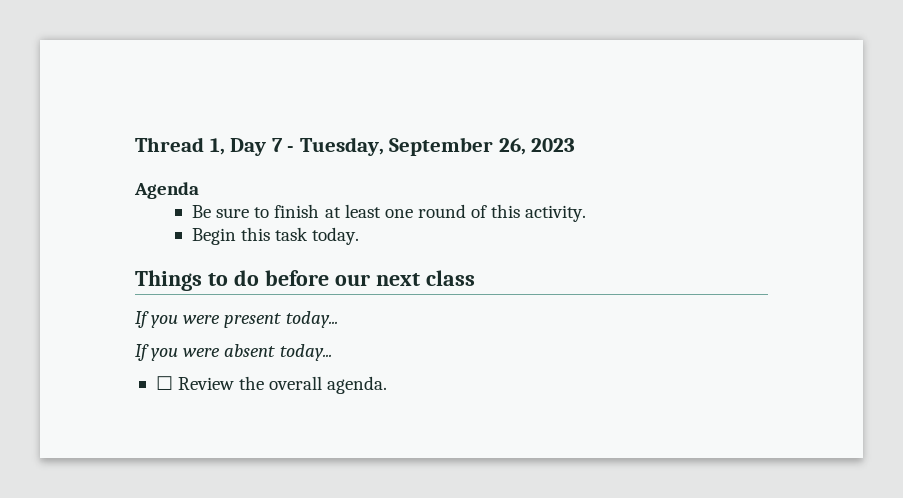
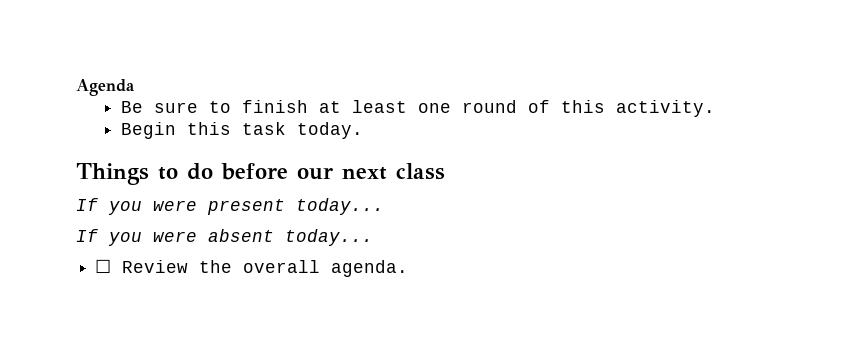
[135,137,576,156] Thread 1, Day 7 - Tuesday, September 26, 2023 // -> (76, 87) none

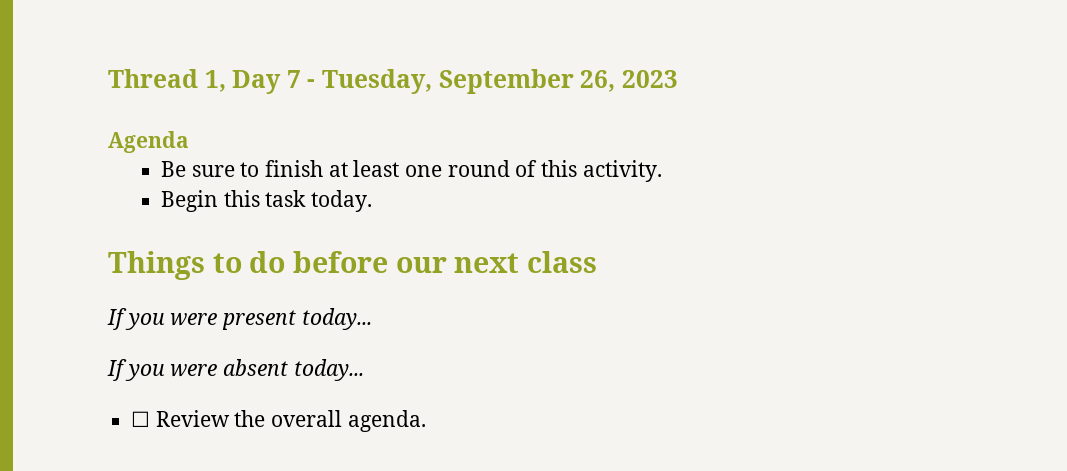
(76, 87) none -> [108,69,678,94] Thread 1, Day 7 - Tuesday, September 26, 2023 //

